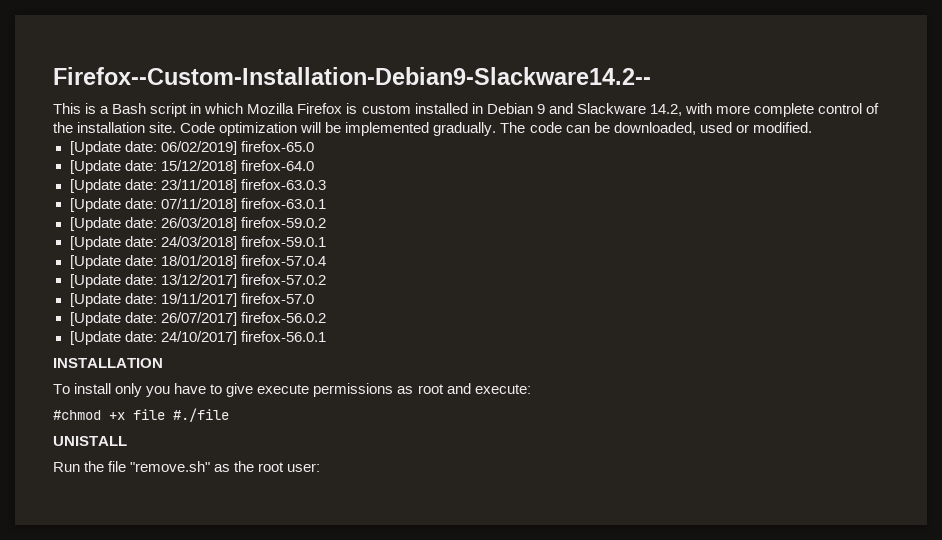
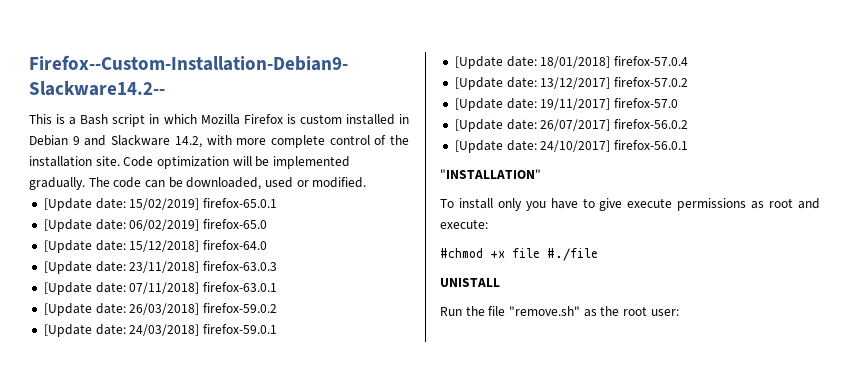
(812, 127) none -> [43,198,277,211] // [Update date: 15/02/2019] firefox-65.0.1
[53,358,163,368] INSTALLATION -> [440,169,541,179] "INSTALLATION"

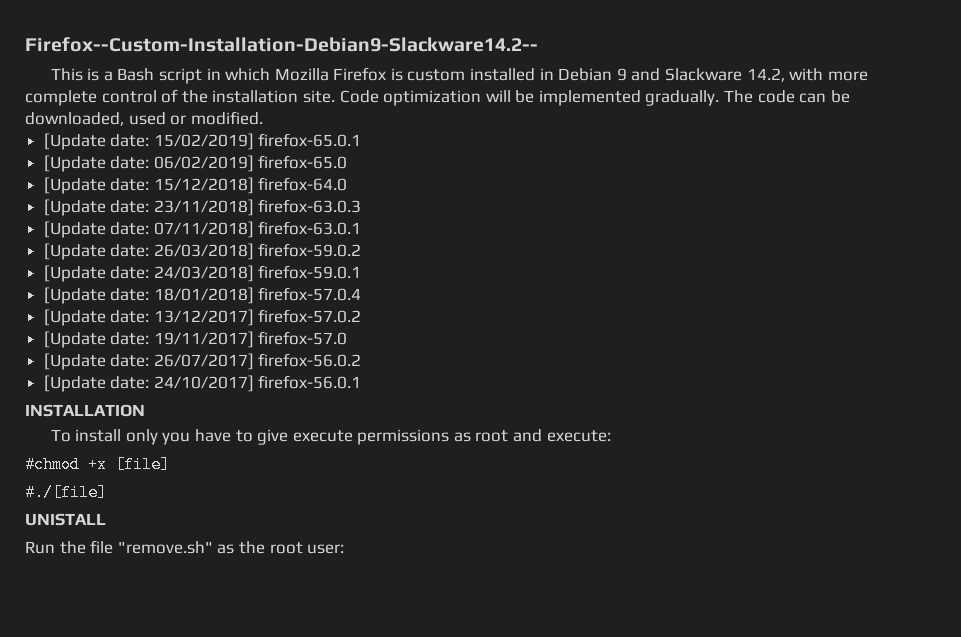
[440,169,541,179] "INSTALLATION" -> [25,404,145,417] INSTALLATION
[512,248,598,261] file #./file -> [115,456,170,473] [25,484,107,501] [file] // #./[file]

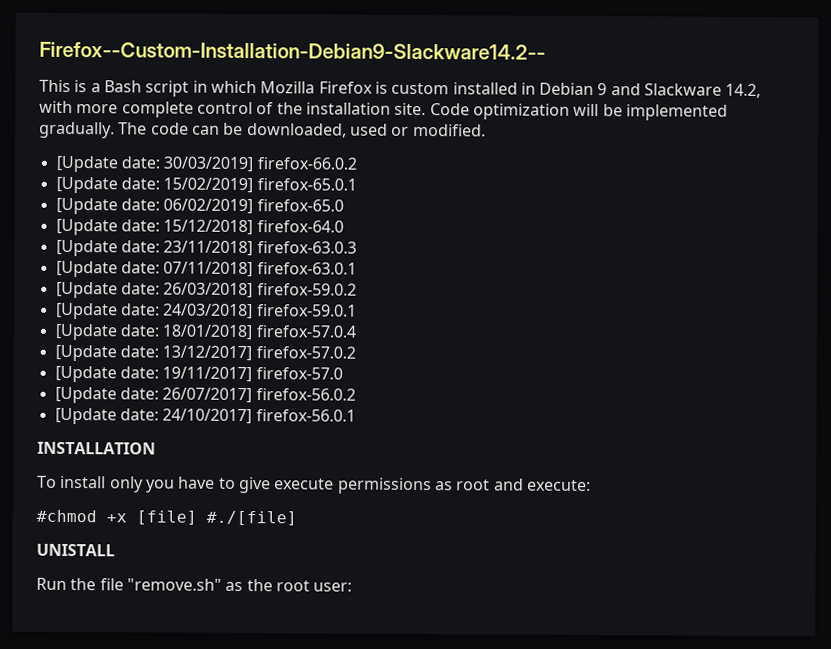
(263, 118) none -> [55,155,357,173] // [Update date: 30/03/2019] firefox-66.0.2
(170, 464) // -> (197, 517) none

